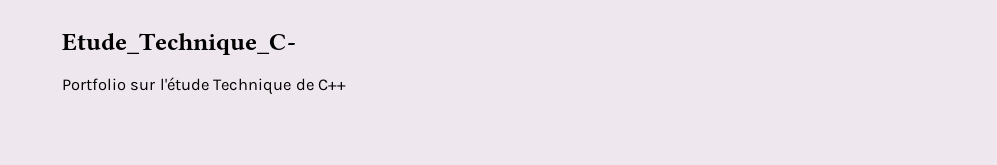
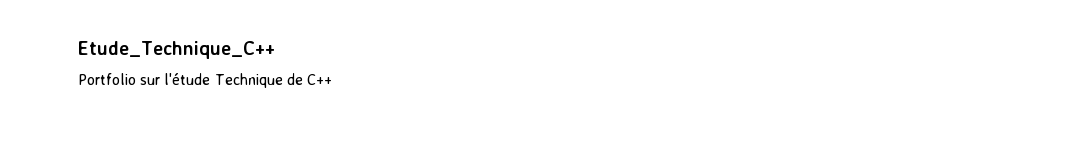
[62,33,296,55] Etude_Technique_C- -> [78,41,275,59] Etude_Technique_C++

